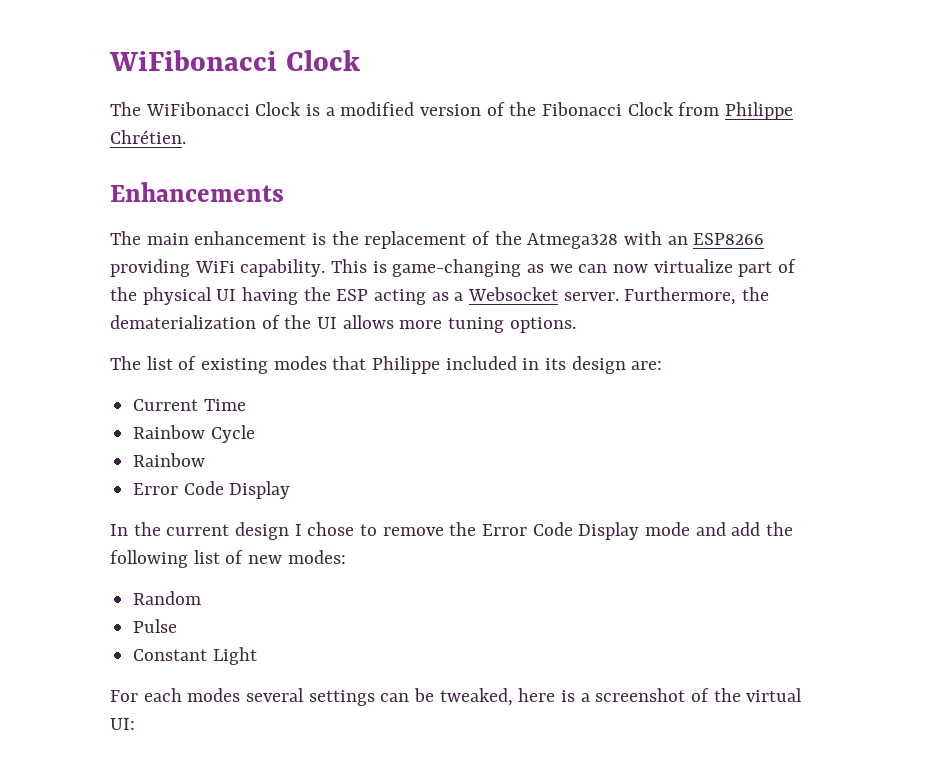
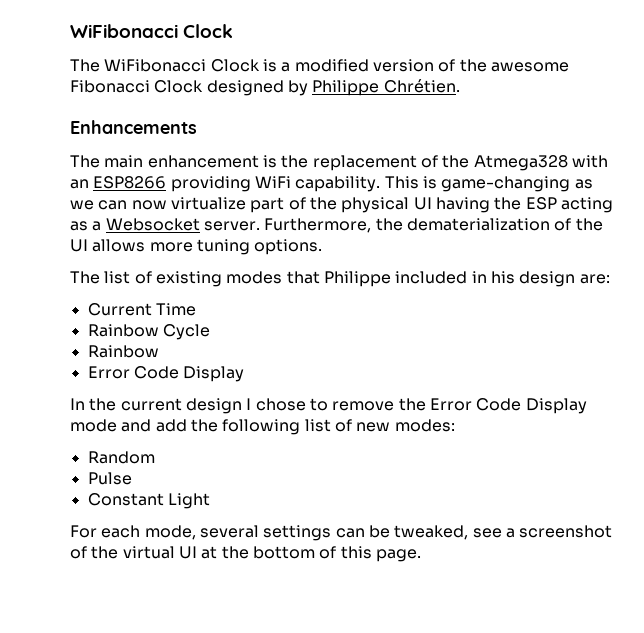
(537, 109) none -> [490,62,569,72] awesome
[678,102,720,116] from -> [206,80,308,96] designed by
[545,358,567,370] its -> [490,271,515,284] his
[187,688,241,702] modes -> [144,525,196,540] mode,
[518,688,576,702] here is -> [472,528,502,538] see
[110,718,135,730] UI: -> [178,546,421,562] UI at the bottom of this page.

